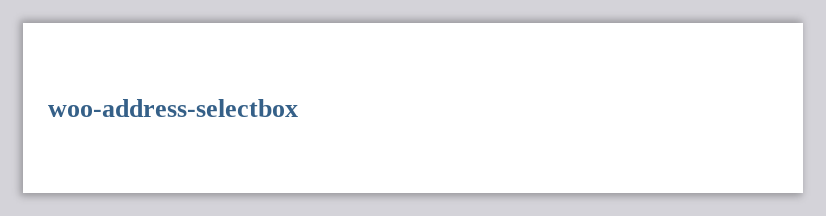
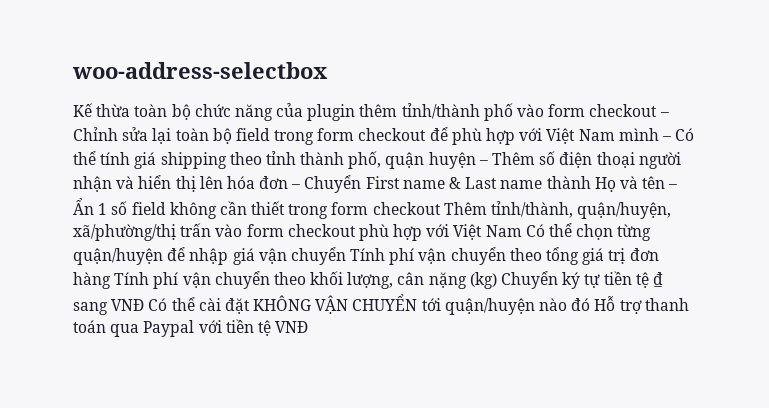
(298, 108) none -> [73,103,669,121] [73,127,695,145] [73,151,681,169] [73,175,678,193] [73,198,672,219] [73,223,652,241] [73,247,659,265] [73,271,663,289] [73,294,689,315] [73,319,309,337] // Kế thừa toàn bộ chức năng của plugin thêm tỉnh/thành phố vào form checkout – Chỉnh sửa lại toàn bộ field trong form checkout để phù hợp với Việt Nam mình – Có thể tính giá shipping theo tỉnh thành phố, quận huyện – Thêm số điện thoại người nhận và hiển thị lên hóa đơn – Chuyển First name & Last name thành Họ và tên – Ẩn 1 số field không cần thiết trong form checkout Thêm tỉnh/thành, quận/huyện, xã/phường/thị trấn vào form checkout phù hợp với Việt Nam Có thể chọn từng quận/huyện để nhập giá vận chuyển Tính phí vận chuyển theo tổng giá trị đơn hàng Tính phí vận chuyển theo khối lượng, cân nặng (kg) Chuyển ký tự tiền tệ ₫ sang VNĐ Có thể cài đặt KHÔNG VẬN CHUYỂN tới quận/huyện nào đó Hỗ trợ thanh toán qua Paypal với tiền tệ VNĐ

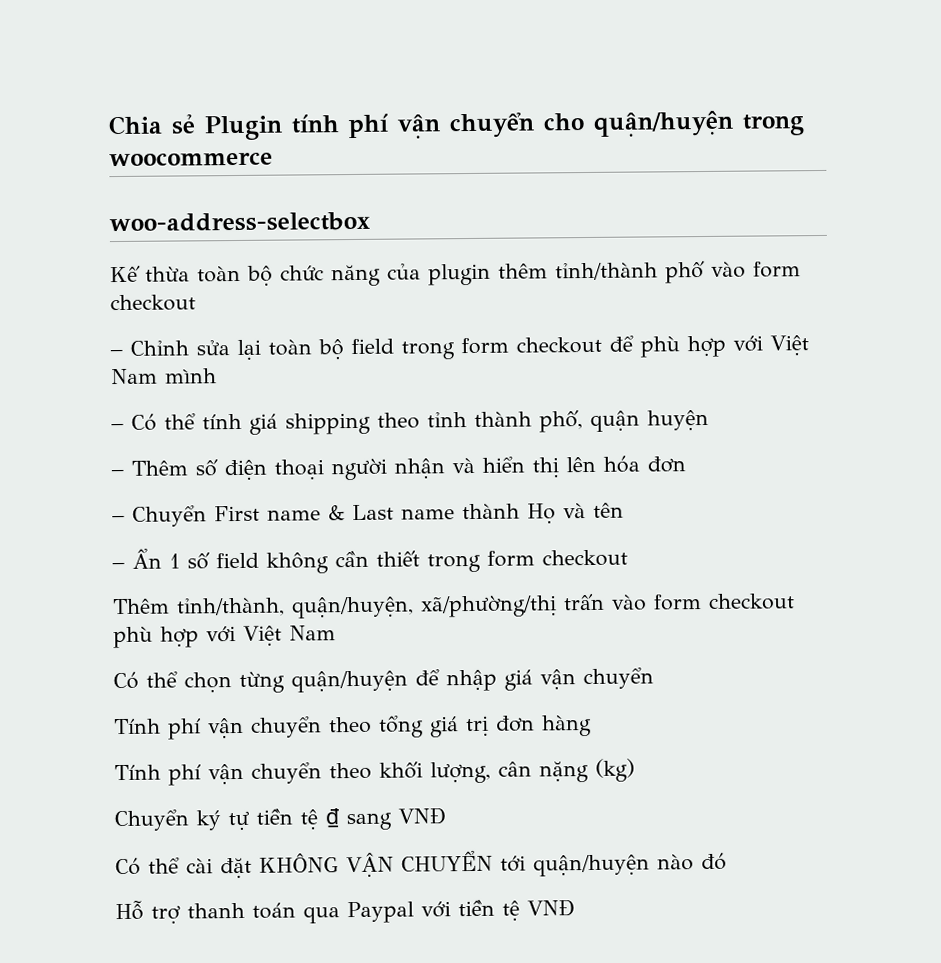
(72, 70) none -> [108,110,805,141] [109,151,273,167] Chia sẻ Plugin tính phí vận chuyển cho quận/huyện trong woocommerce //
(658, 110) none -> (196, 303) //
(659, 134) none -> (217, 376) //
(476, 160) none -> (709, 420) //
(289, 182) none -> (686, 464) //
(666, 182) none -> (624, 510) //
(441, 208) none -> (628, 558) //
(522, 231) none -> (336, 633) //
(346, 256) none -> (654, 678) //
(111, 280) none -> (592, 725) //
(497, 280) none -> (635, 770) //
(145, 305) none -> (446, 816) //
(591, 304) none -> (727, 861) //

